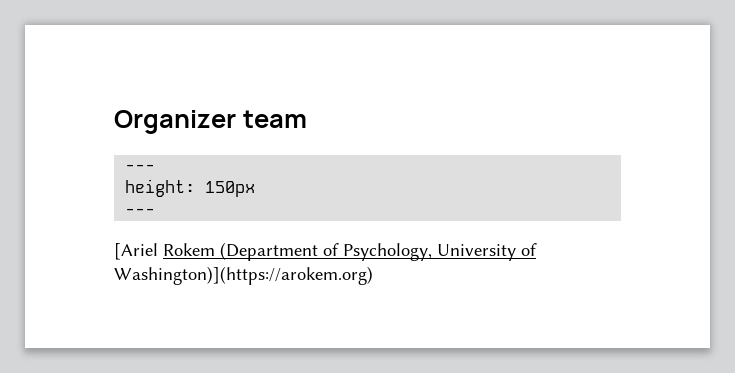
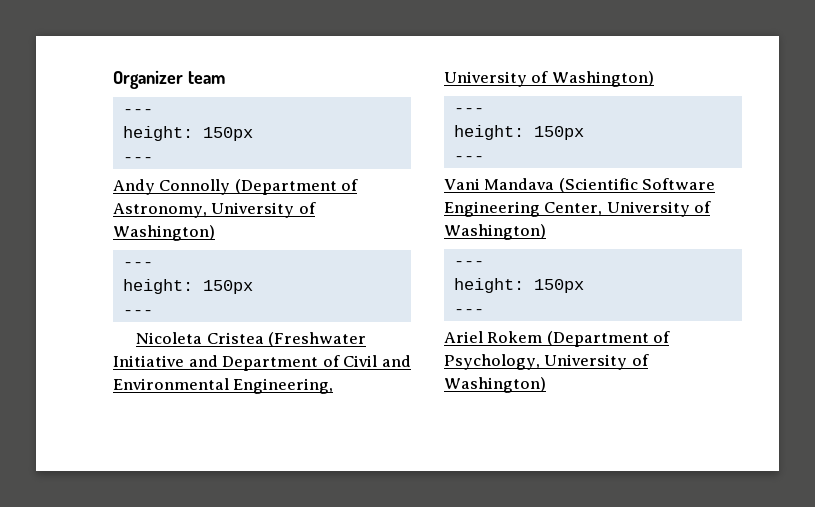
[114,243,158,260] [Ariel -> [113,179,359,195] [113,202,316,218] [113,225,215,241] [122,262,153,267] [122,279,253,294] [122,310,153,315] [136,332,366,347] [113,355,411,371] [113,378,334,394] [444,71,654,87] [453,108,484,113] [453,125,584,140] [453,156,484,161] [444,178,716,193] [444,201,712,217] [444,224,546,240] [453,261,484,266] [453,278,584,293] [453,309,484,314] [444,331,483,343] Andy Connolly (Department of Astronomy, University of Washington) // --- // height: 150px // --- // Nicoleta Cristea (Freshwater Initiative and Department of Civil and Environmental Engineering, University of Washington) // --- // height: 150px // --- // Vani Mandava (Scientific Software Engineering Center, University of Washington) // --- // height: 150px // --- // Ariel
[114,266,373,285] Washington)](https://arokem.org) -> [444,377,546,393] Washington)

